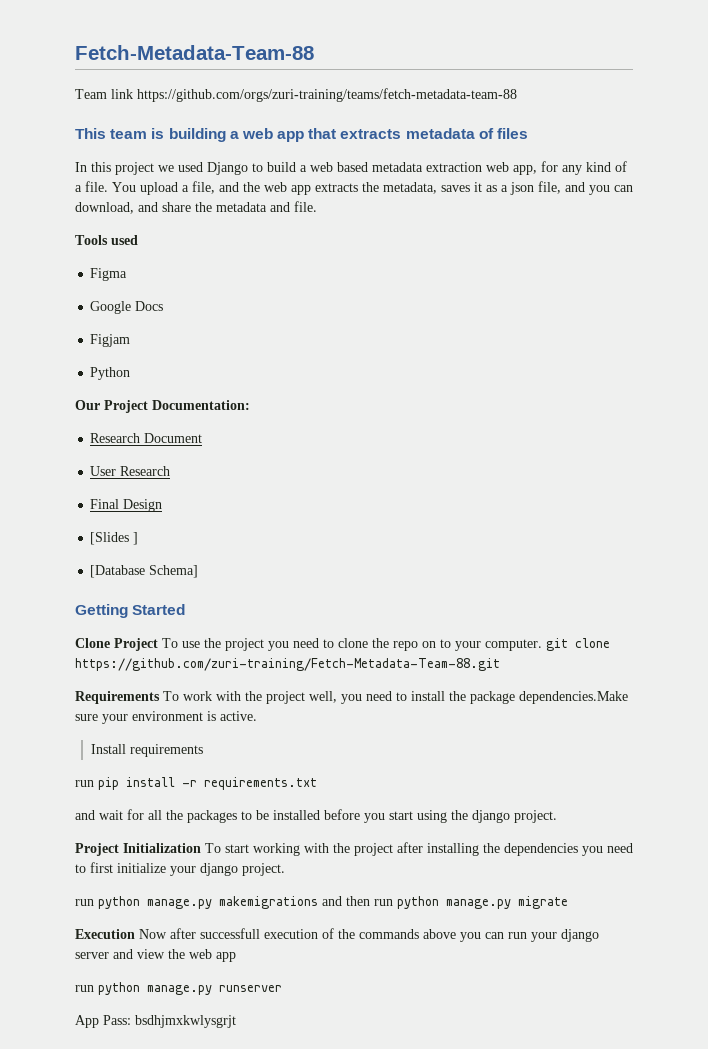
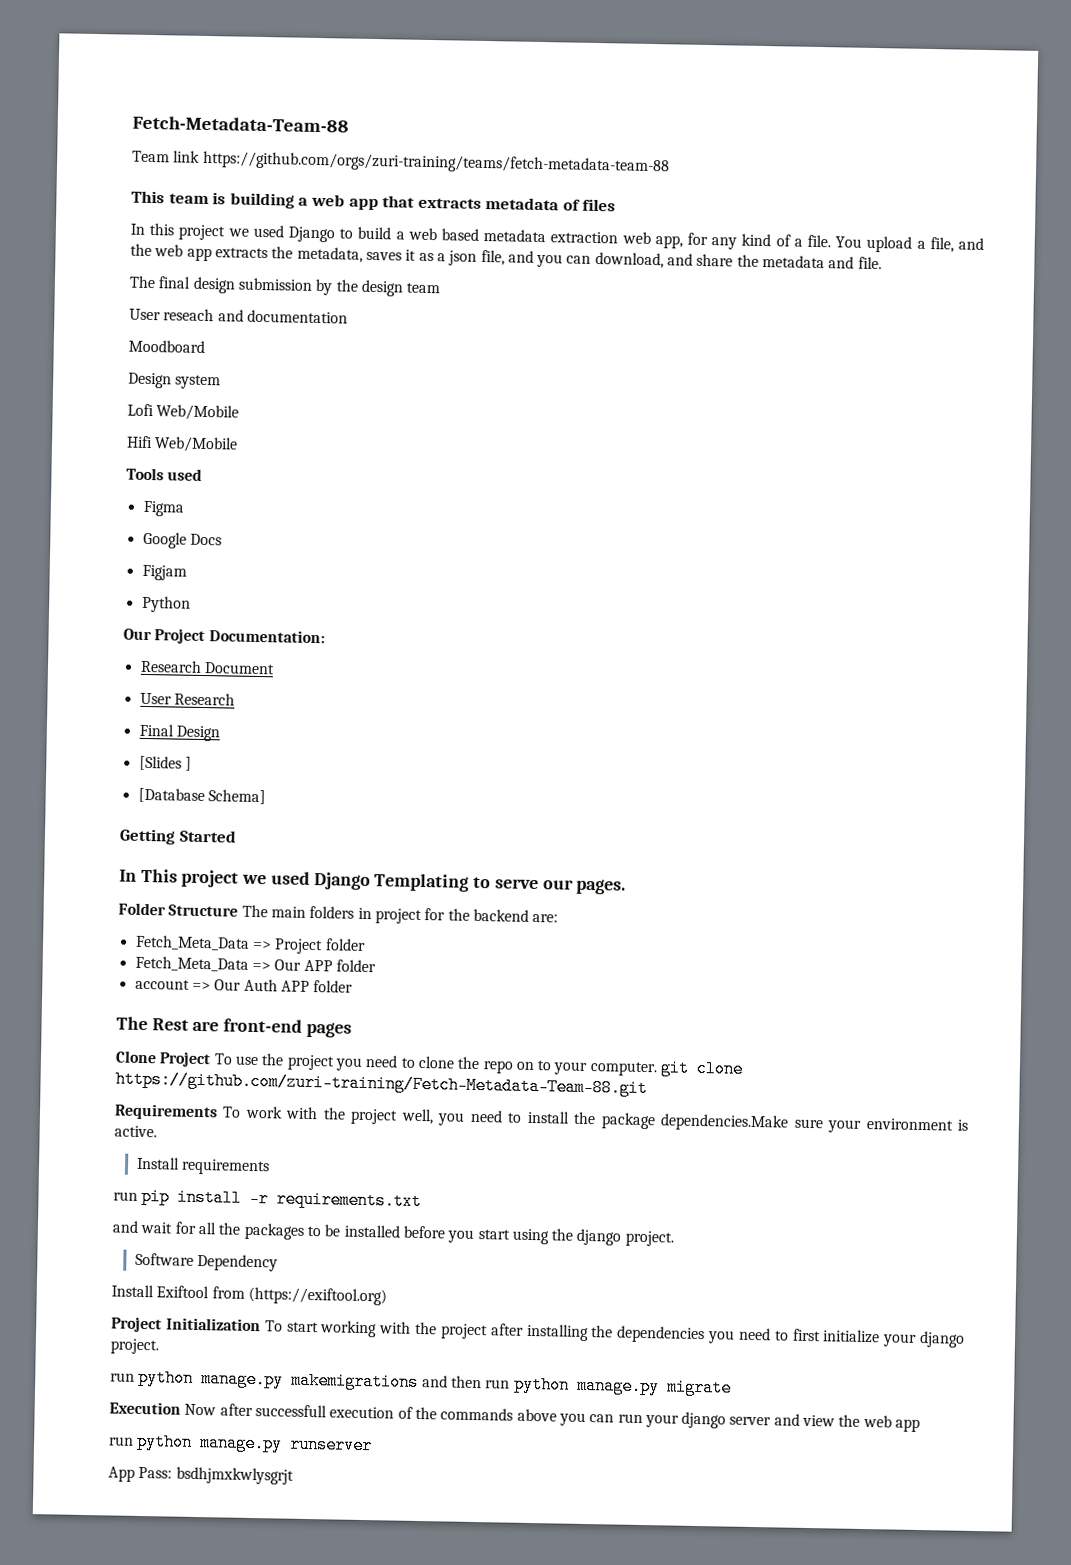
(317, 206) none -> [129,275,441,297] [129,308,348,324] [128,339,205,353] [128,372,222,390] [127,403,240,421] [126,435,239,453] // The final design submission by the design team // User reseach and documentation // Moodboard // Design system // Lofi Web/Mobile // Hifi Web/Mobile
(186, 609) none -> [119,868,627,895] [118,902,559,924] [134,934,366,955] [134,955,376,973] [134,978,354,993] [116,1016,352,1038] // In This project we used Django Templating to serve our pages. // Folder Structure The main folders in project for the backend are: // Fetch_Meta_Data => Project folder // Fetch_Meta_Data => Our APP folder // account => Our Auth APP folder // The Rest are front-end pages
(557, 816) none -> [134,1252,278,1272] [111,1284,387,1306] // Software Dependency // Install Exiftool from (https://exiftool.org)

